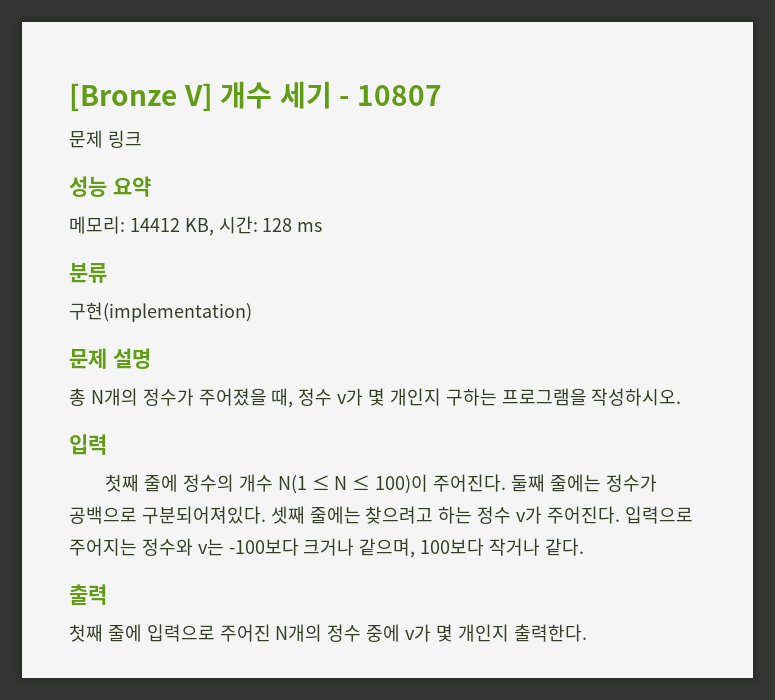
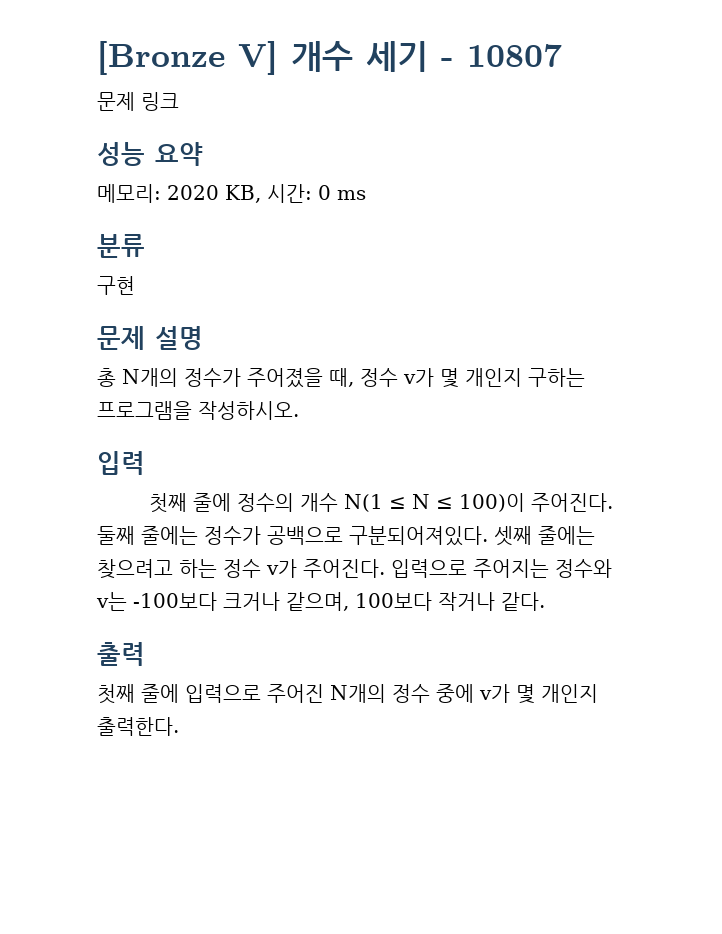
[129,218,180,232] 14412 -> [167,185,219,200] 2020
[262,218,293,232] 128 -> [318,185,331,200] 0
[69,302,252,322] 구현(implementation) -> [97,276,135,295] 구현

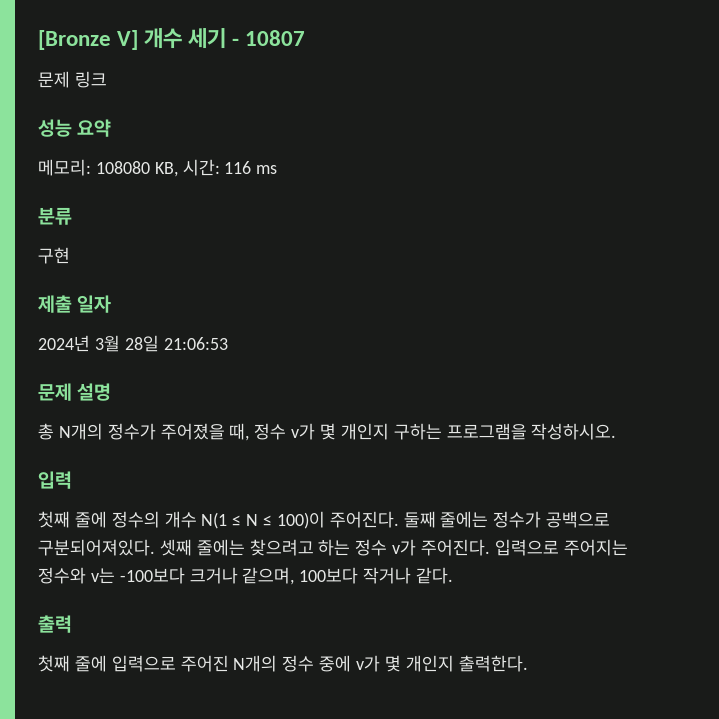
[167,185,219,200] 2020 -> [95,161,150,174] 108080
[318,185,331,200] 0 -> [224,161,252,174] 116
(135, 285) none -> [38,295,112,313] [38,335,228,352] // 제출 일자 // 2024년 3월 28일 21:06:53

